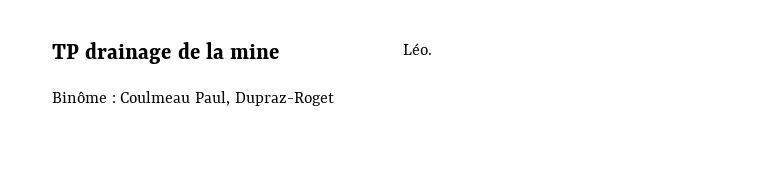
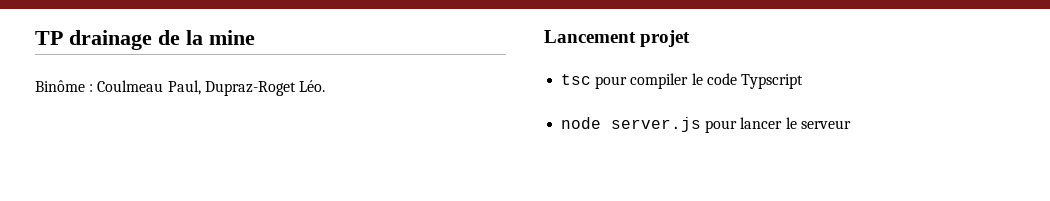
(432, 49) none -> [544,30,691,47] [561,73,803,89] [561,117,851,133] // Lancement projet // tsc pour compiler le code Typscript // node server.js pour lancer le serveur

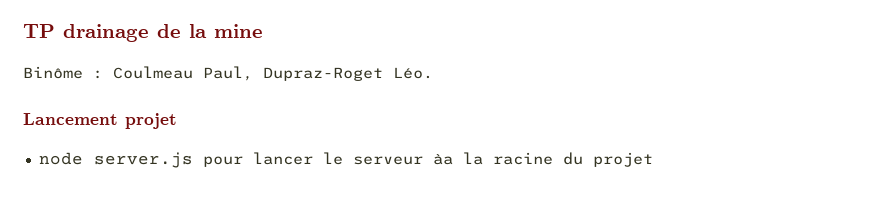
[561,73,803,89] // tsc pour compiler le code Typscript -> (177, 121) none
(851, 124) none -> [432,152,653,167] àa la racine du projet

